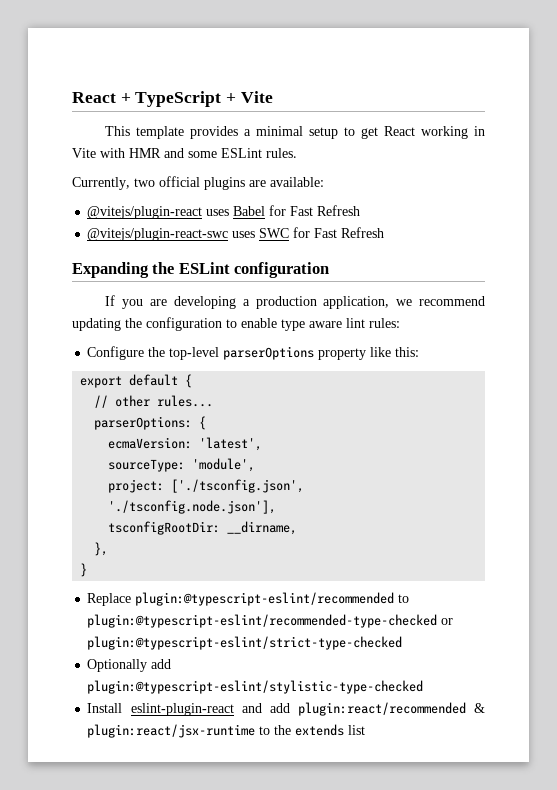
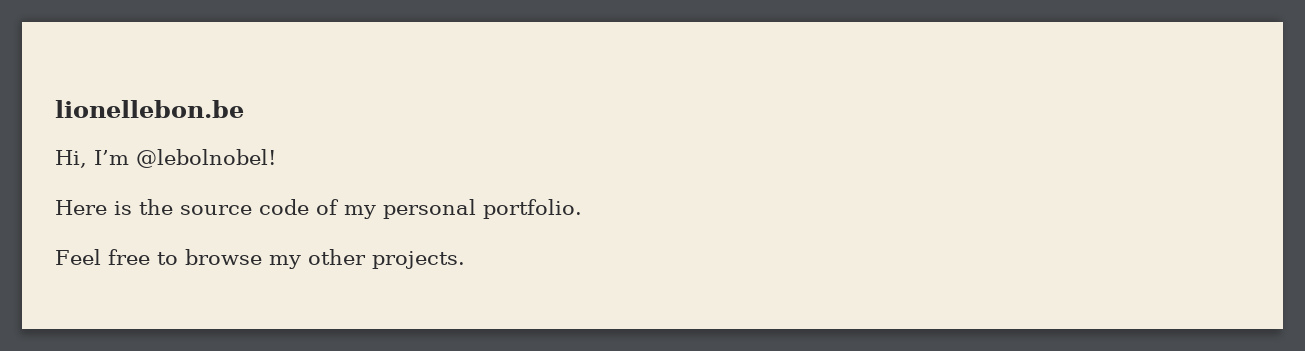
[72,91,273,107] [105,126,486,139] [72,148,297,158] [72,176,324,190] [87,205,361,219] [87,227,385,241] [72,262,330,278] [105,295,485,309] [72,317,400,331] [87,346,420,360] [80,374,193,388] [94,395,214,408] [94,416,207,430] [108,437,263,451] [108,458,256,472] [108,479,305,493] [108,500,277,514] [108,521,298,535] [94,542,109,556] [80,563,88,577] [87,592,410,606] [87,614,454,628] [87,636,403,650] [87,659,172,672] [87,680,424,694] [87,702,485,716] [87,724,366,738] React + TypeScript + Vite // This template provides a minimal setup to get React working in Vite with HMR and some ESLint rules. // Currently, two official plugins are available: // @vitejs/plugin-react uses Babel for Fast Refresh // @vitejs/plugin-react-swc uses SWC for Fast Refresh // Expanding the ESLint configuration // If you are developing a production application, we recommend updating the configuration to enable type aware lint rules: // Configure the top-level parserOptions property like this: // export default { // // other rules... // parserOptions: { // ecmaVersion: 'latest', // sourceType: 'module', // project: ['./tsconfig.json', './tsconfig.node.json'], // tsconfigRootDir: __dirname, // }, // } // Replace plugin:@typescript-eslint/recommended to plugin:@typescript-eslint/recommended-type-checked or plugin:@typescript-eslint/strict-type-checked // Optionally add plugin:@typescript-eslint/stylistic-type-checked // Install eslint-plugin-react and add plugin:react/recommended & plugin:react/jsx-runtime to the extends list -> [55,100,244,118] [55,149,276,168] [55,199,582,219] [55,249,465,269] lionellebon.be // Hi, I’m @lebolnobel! // Here is the source code of my personal portfolio. // Feel free to browse my other projects.

